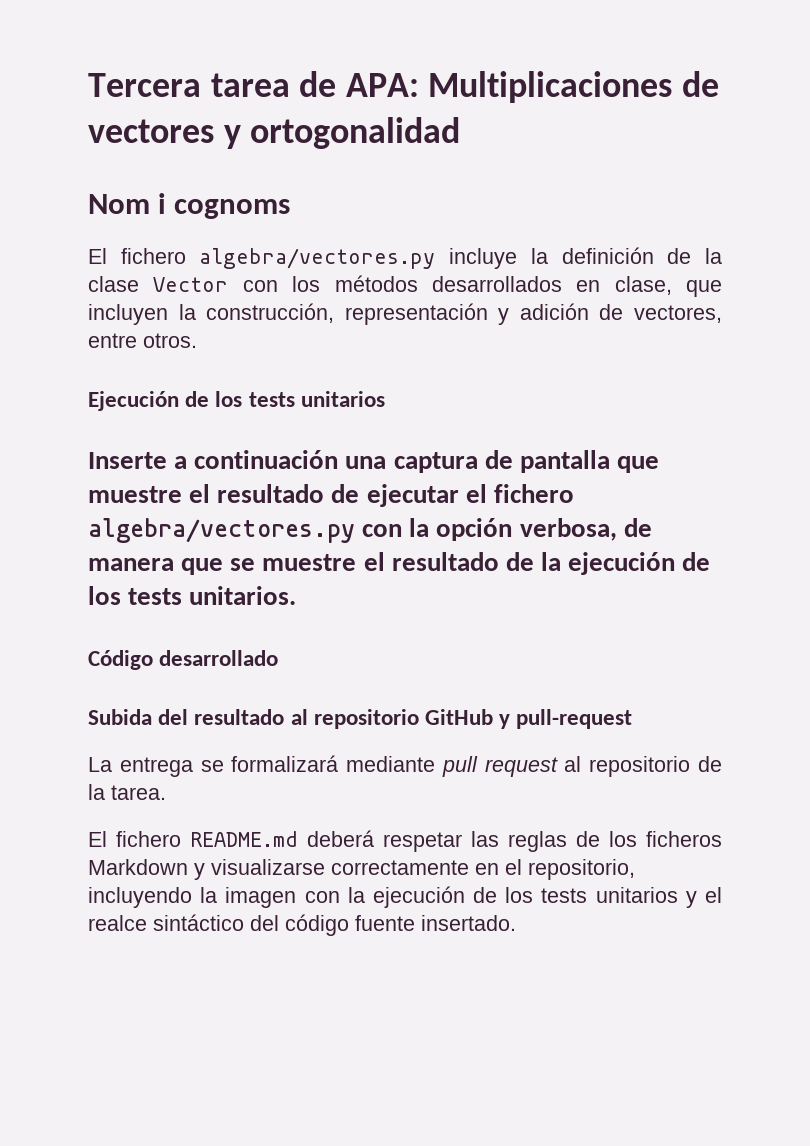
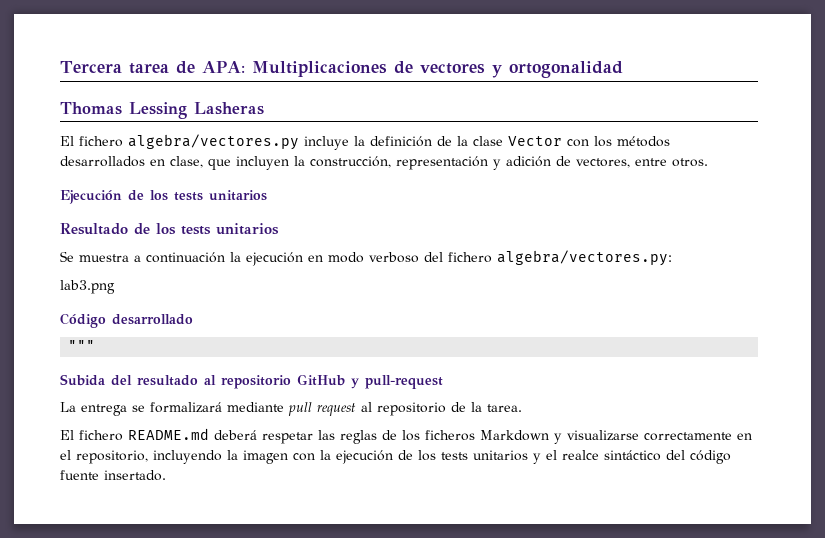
[88,193,291,219] Nom i cognoms -> [60,102,264,119] Thomas Lessing Lasheras
[88,450,660,473] [88,484,574,507] [88,518,652,543] [88,552,711,575] [88,586,297,605] Inserte a continuación una captura de pantalla que muestre el resultado de ejecutar el fichero algebra/vectores.py con la opción verbosa, de manera que se muestre el resultado de la ejecución de los tests unitarios. -> [60,223,279,235] [60,250,672,266] [60,280,115,294] Resultado de los tests unitarios // Se muestra a continuación la ejecución en modo verboso del fichero algebra/vectores.py: // lab3.png
(279, 658) none -> [68,340,96,351] // """

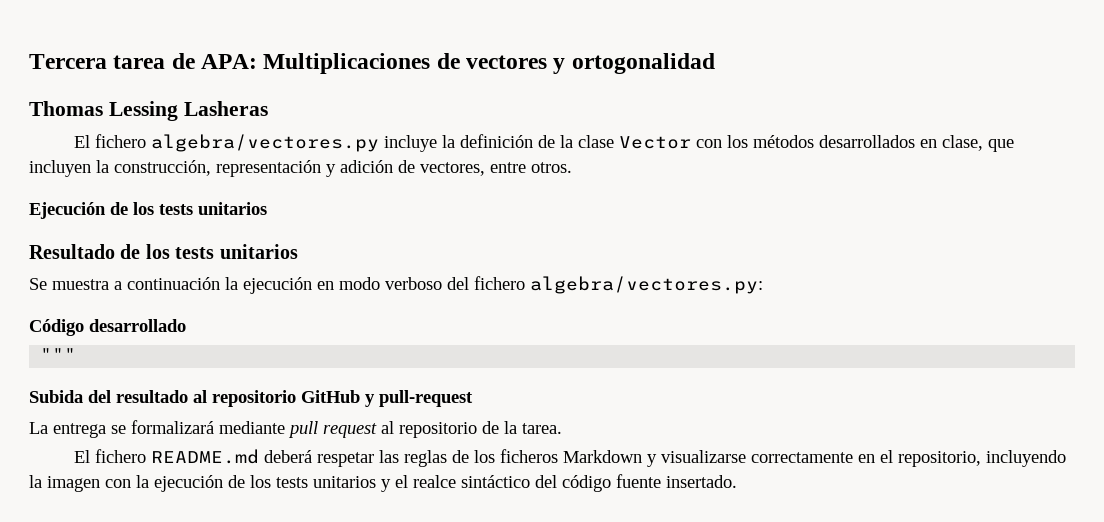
[60,280,115,294] // lab3.png -> (763, 285) none

